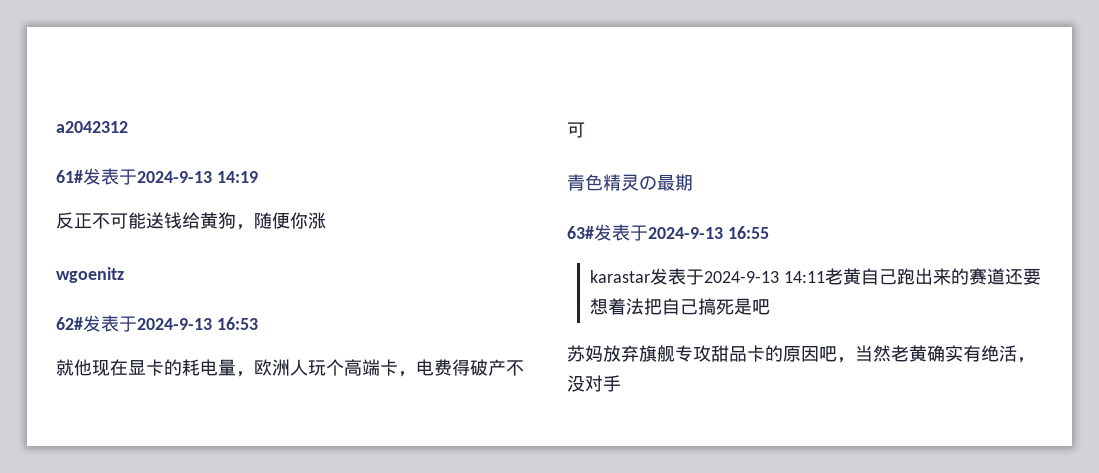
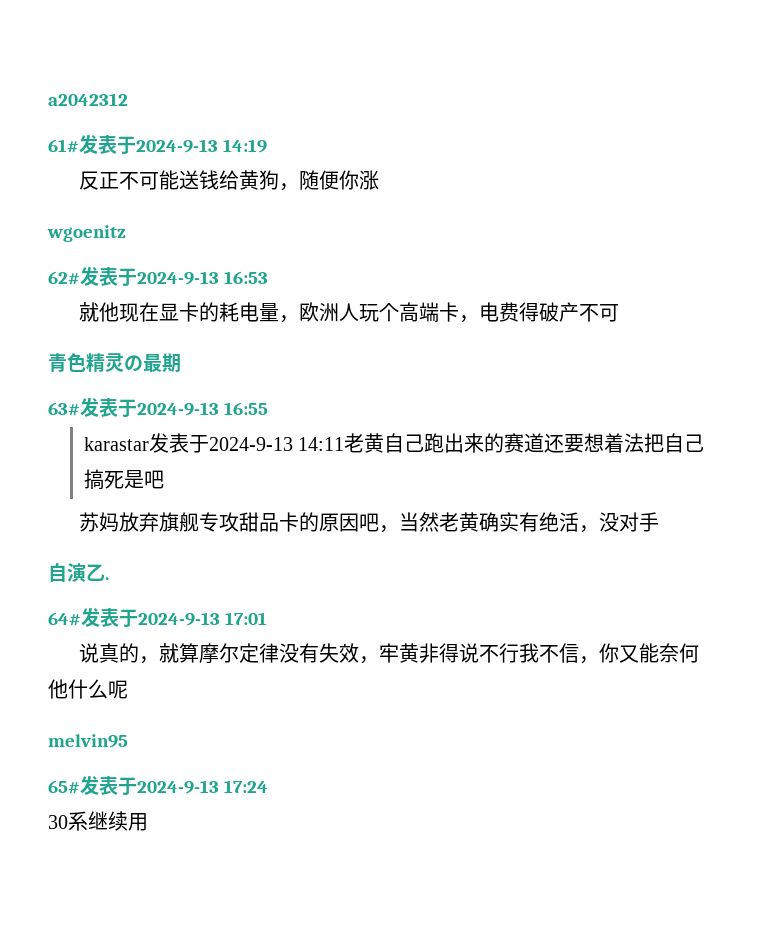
(621, 383) none -> [48,563,109,582] [48,607,268,627] [79,643,700,664] [48,679,128,699] [48,734,128,748] [48,775,269,795] [48,811,148,831] // 自演乙. // 64#发表于2024-9-13 17:01 // 说真的，就算摩尔定律没有失效，牢黄非得说不行我不信，你又能奈何他什么呢 // melvin95 // 65#发表于2024-9-13 17:24 // 30系继续用

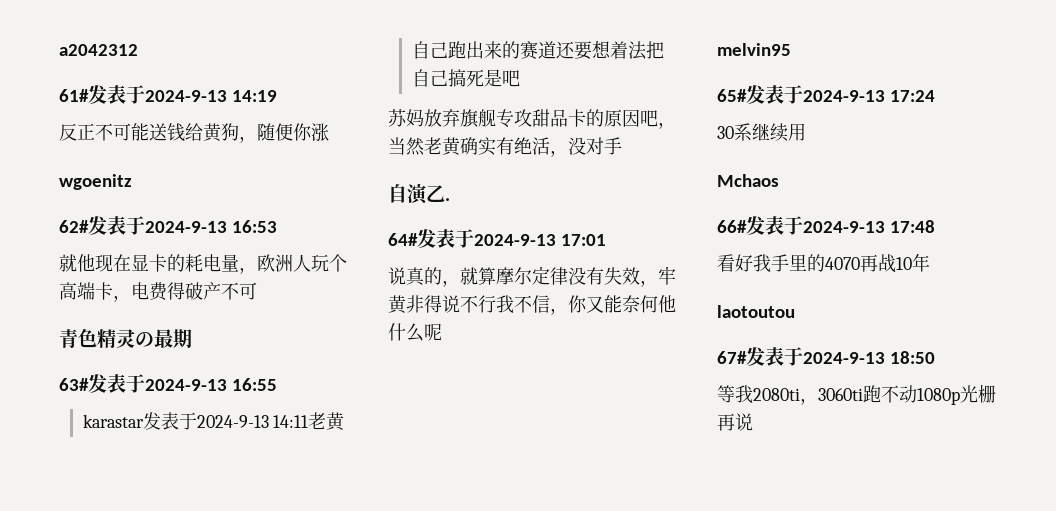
(148, 822) none -> [717,174,779,187] [717,216,936,235] [717,253,930,273] [717,305,795,318] [717,347,936,366] [717,384,996,405] [717,413,753,431] // Mchaos // 66#发表于2024-9-13 17:48 // 看好我手里的4070再战10年 // laotoutou // 67#发表于2024-9-13 18:50 // 等我2080ti，3060ti跑不动1080p光栅再说

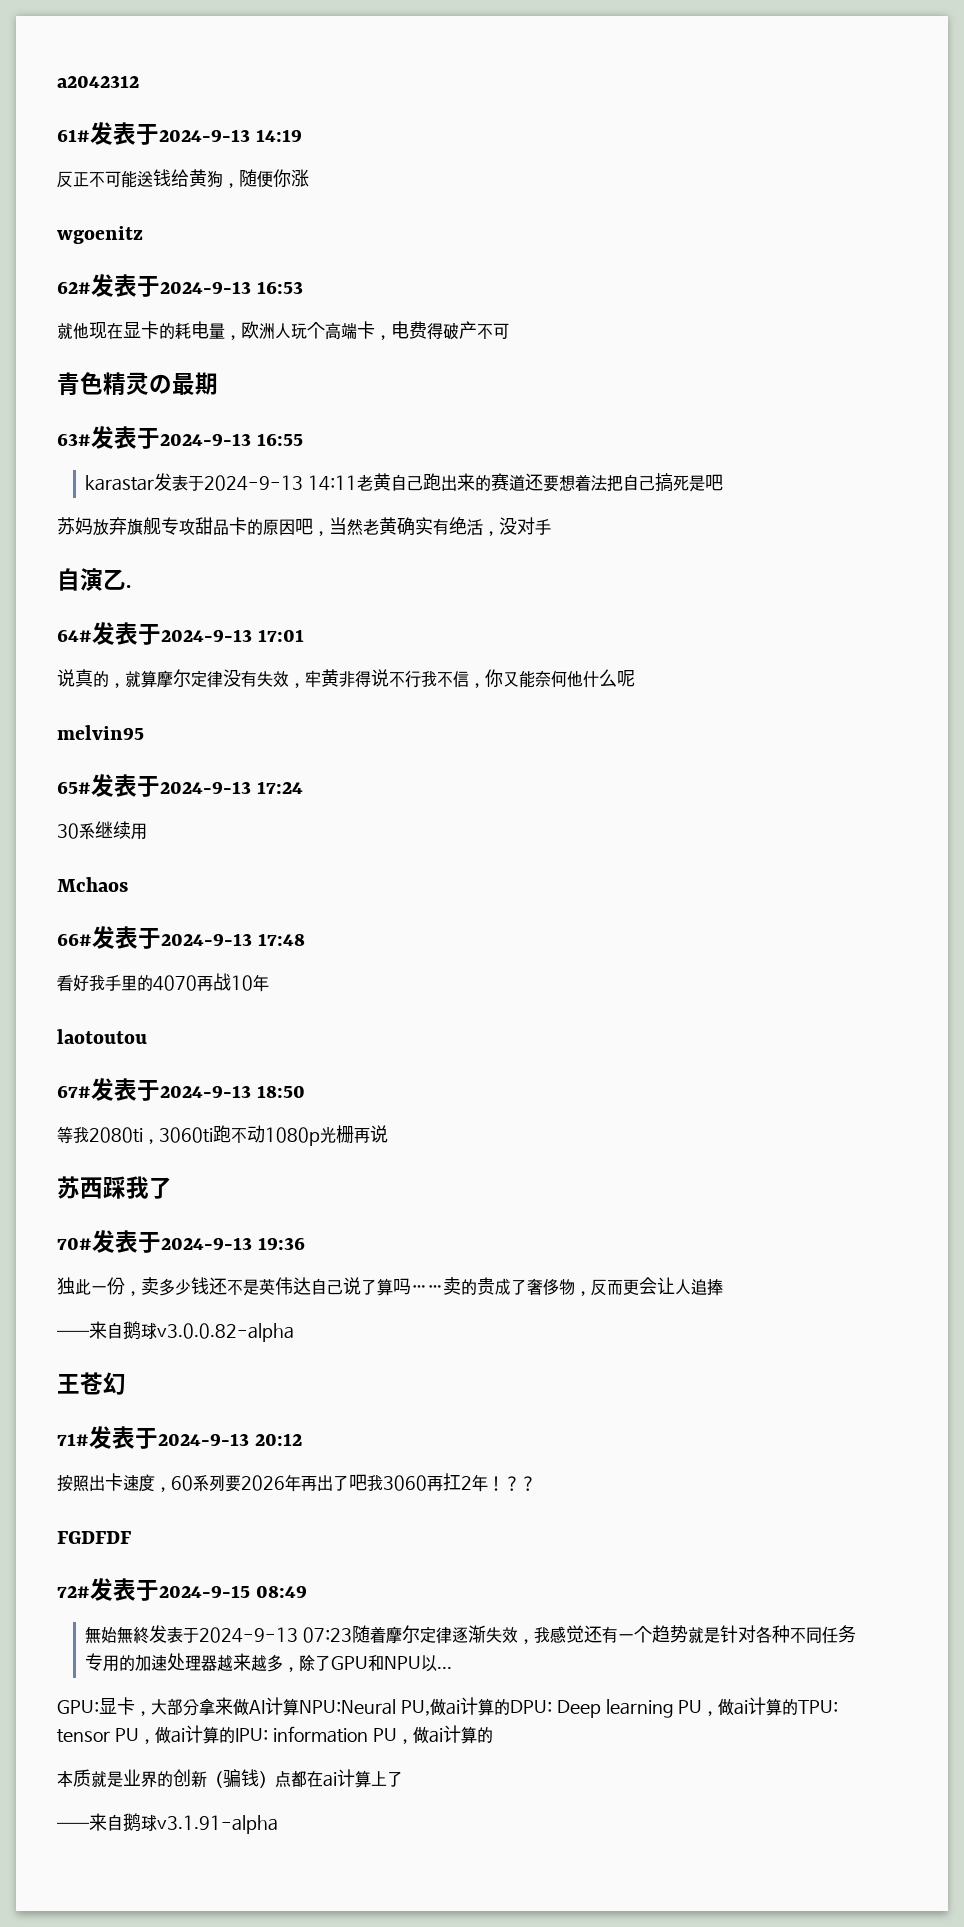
(753, 422) none -> [57,1176,172,1199] [57,1230,306,1253] [57,1277,723,1296] [57,1321,294,1342] [57,1372,126,1395] [57,1426,303,1449] [57,1473,536,1492] [57,1531,131,1544] [57,1578,308,1601] [85,1625,857,1644] [85,1653,453,1672] [57,1697,839,1718] [57,1725,493,1744] [57,1769,403,1788] [57,1813,278,1834] // 苏西踩我了 // 70#发表于2024-9-13 19:36 // 独此一份，卖多少钱还不是英伟达自己说了算吗……卖的贵成了奢侈物，反而更会让人追捧 // ——来自鹅球v3.0.0.82-alpha // 王苍幻 // 71#发表于2024-9-13 20:12 // 按照出卡速度，60系列要2026年再出了吧我3060再扛2年！？？ // FGDFDF // 72#发表于2024-9-15 08:49 // 無始無終发表于2024-9-13 07:23随着摩尔定律逐渐失效，我感觉还有一个趋势就是针对各种不同任务专用的加速处理器越来越多，除了GPU和NPU以... // GPU:显卡，大部分拿来做AI计算NPU:Neural PU,做ai计算的DPU: Deep learning PU，做ai计算的TPU: tensor PU，做ai计算的IPU: information PU，做ai计算的 // 本质就是业界的创新（骗钱）点都在ai计算上了 // ——来自鹅球v3.1.91-alpha

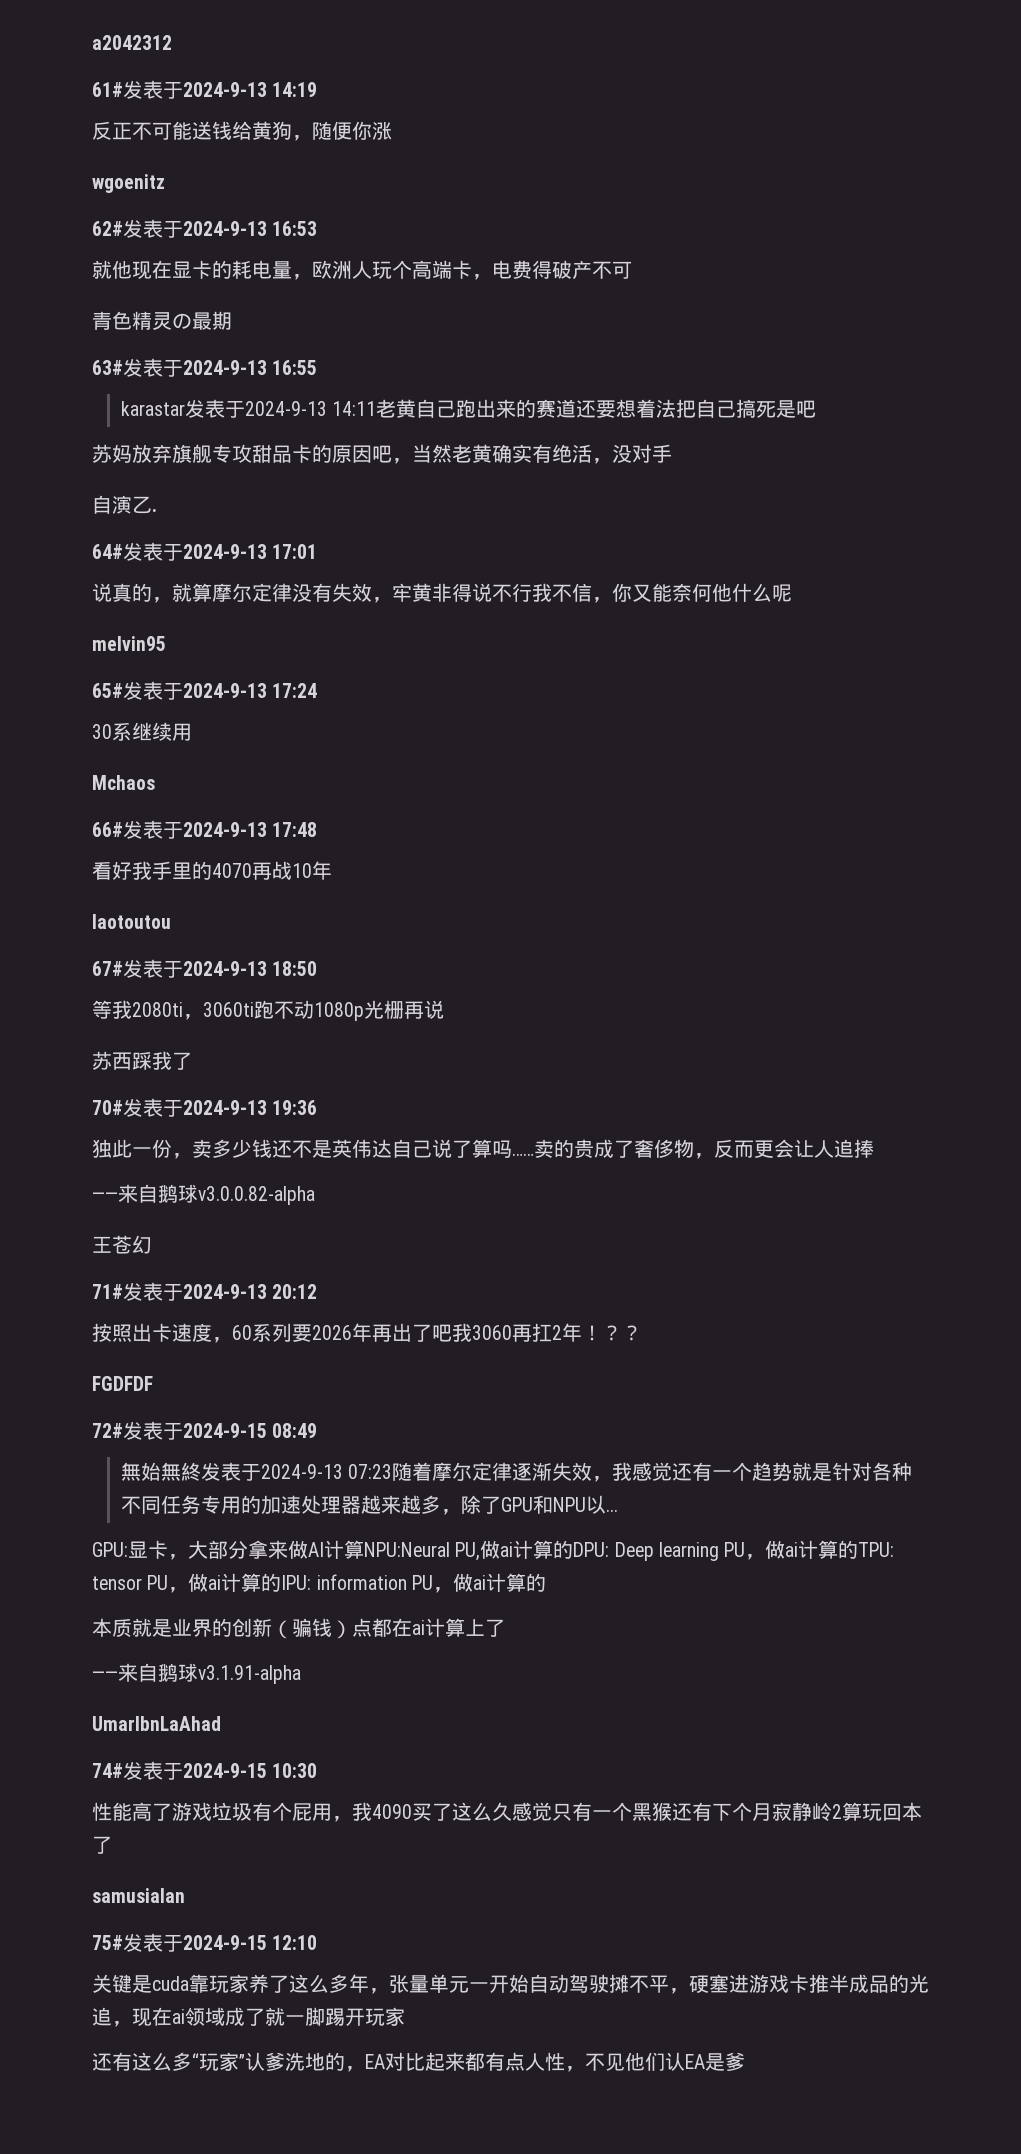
(278, 1824) none -> [92,1716,221,1731] [92,1761,318,1780] [92,1802,922,1822] [92,1836,112,1854] [92,1888,185,1903] [92,1933,318,1952] [92,1974,929,1994] [92,2007,405,2027] [92,2052,745,2072] // UmarIbnLaAhad // 74#发表于2024-9-15 10:30 // 性能高了游戏垃圾有个屁用，我4090买了这么久感觉只有一个黑猴还有下个月寂静岭2算玩回本了 // samusialan // 75#发表于2024-9-15 12:10 // 关键是cuda靠玩家养了这么多年，张量单元一开始自动驾驶摊不平，硬塞进游戏卡推半成品的光追，现在ai领域成了就一脚踢开玩家 // 还有这么多“玩家”认爹洗地的，EA对比起来都有点人性，不见他们认EA是爹

